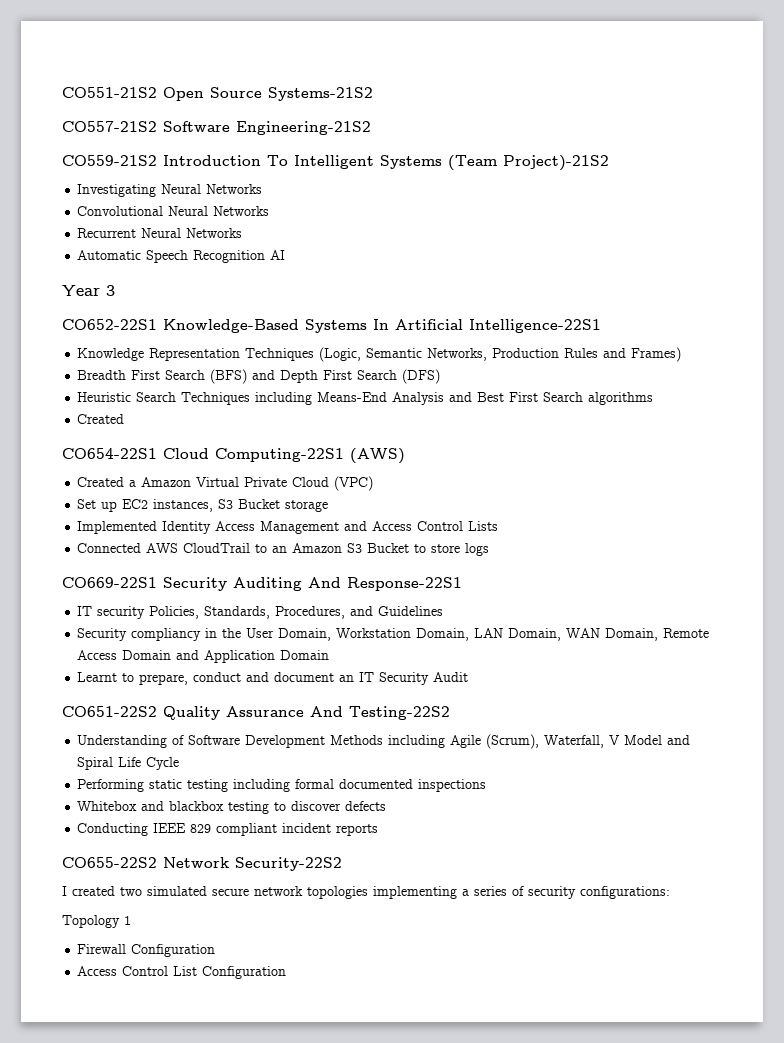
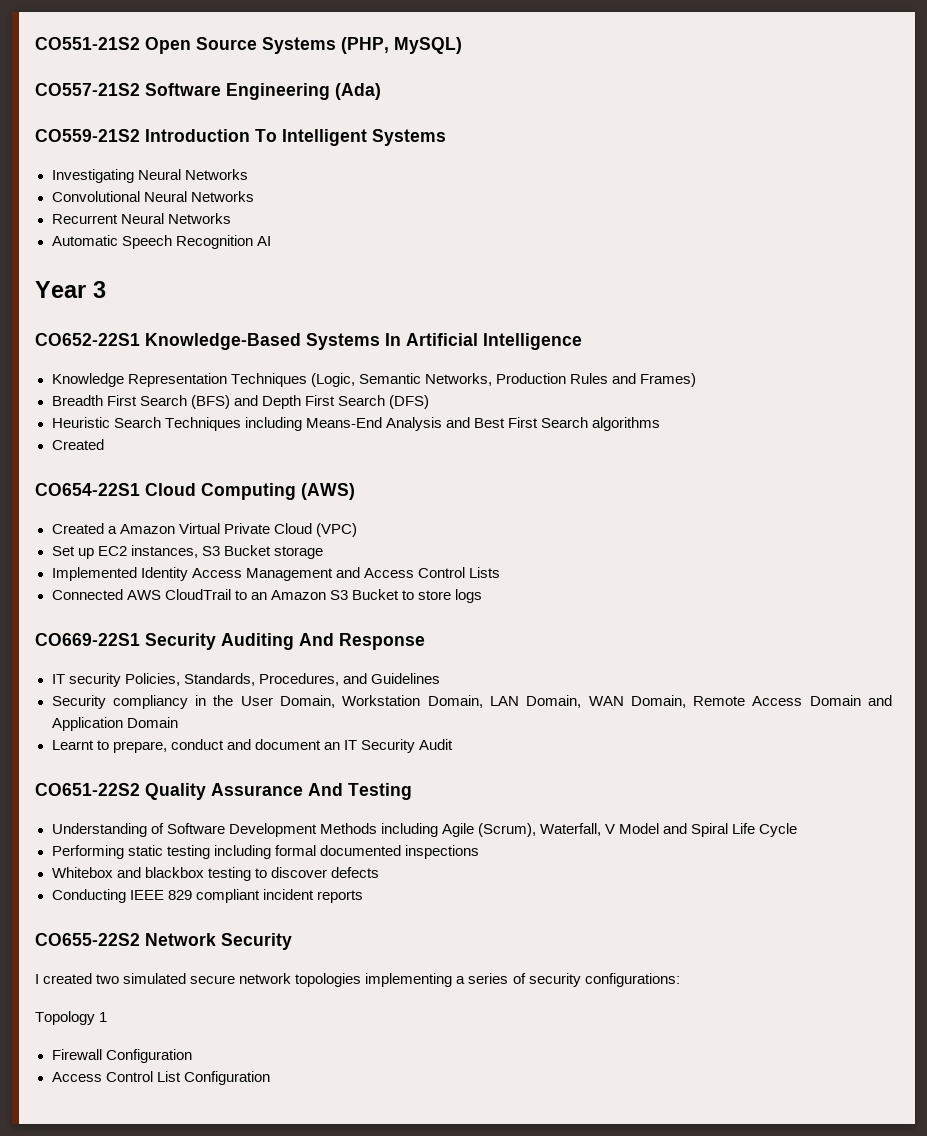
[268,87,373,101] Systems-21S2 -> [262,37,462,54] Systems (PHP, MySQL)
[236,121,371,135] Engineering-21S2 -> [226,83,381,100] Engineering (Ada)
[448,155,609,171] (Team Project)-21S2 -> (446, 137) none
[469,319,601,333] Intelligence-22S1 -> [483,333,582,350] Intelligence
[215,448,344,462] Computing-22S1 -> [201,483,296,500] Computing
[347,577,462,591] Response-22S1 -> [339,633,425,650] Response
[349,706,450,720] Testing-22S2 -> [348,783,412,800] Testing
[235,857,342,871] Security-22S2 -> [221,933,292,950] Security

